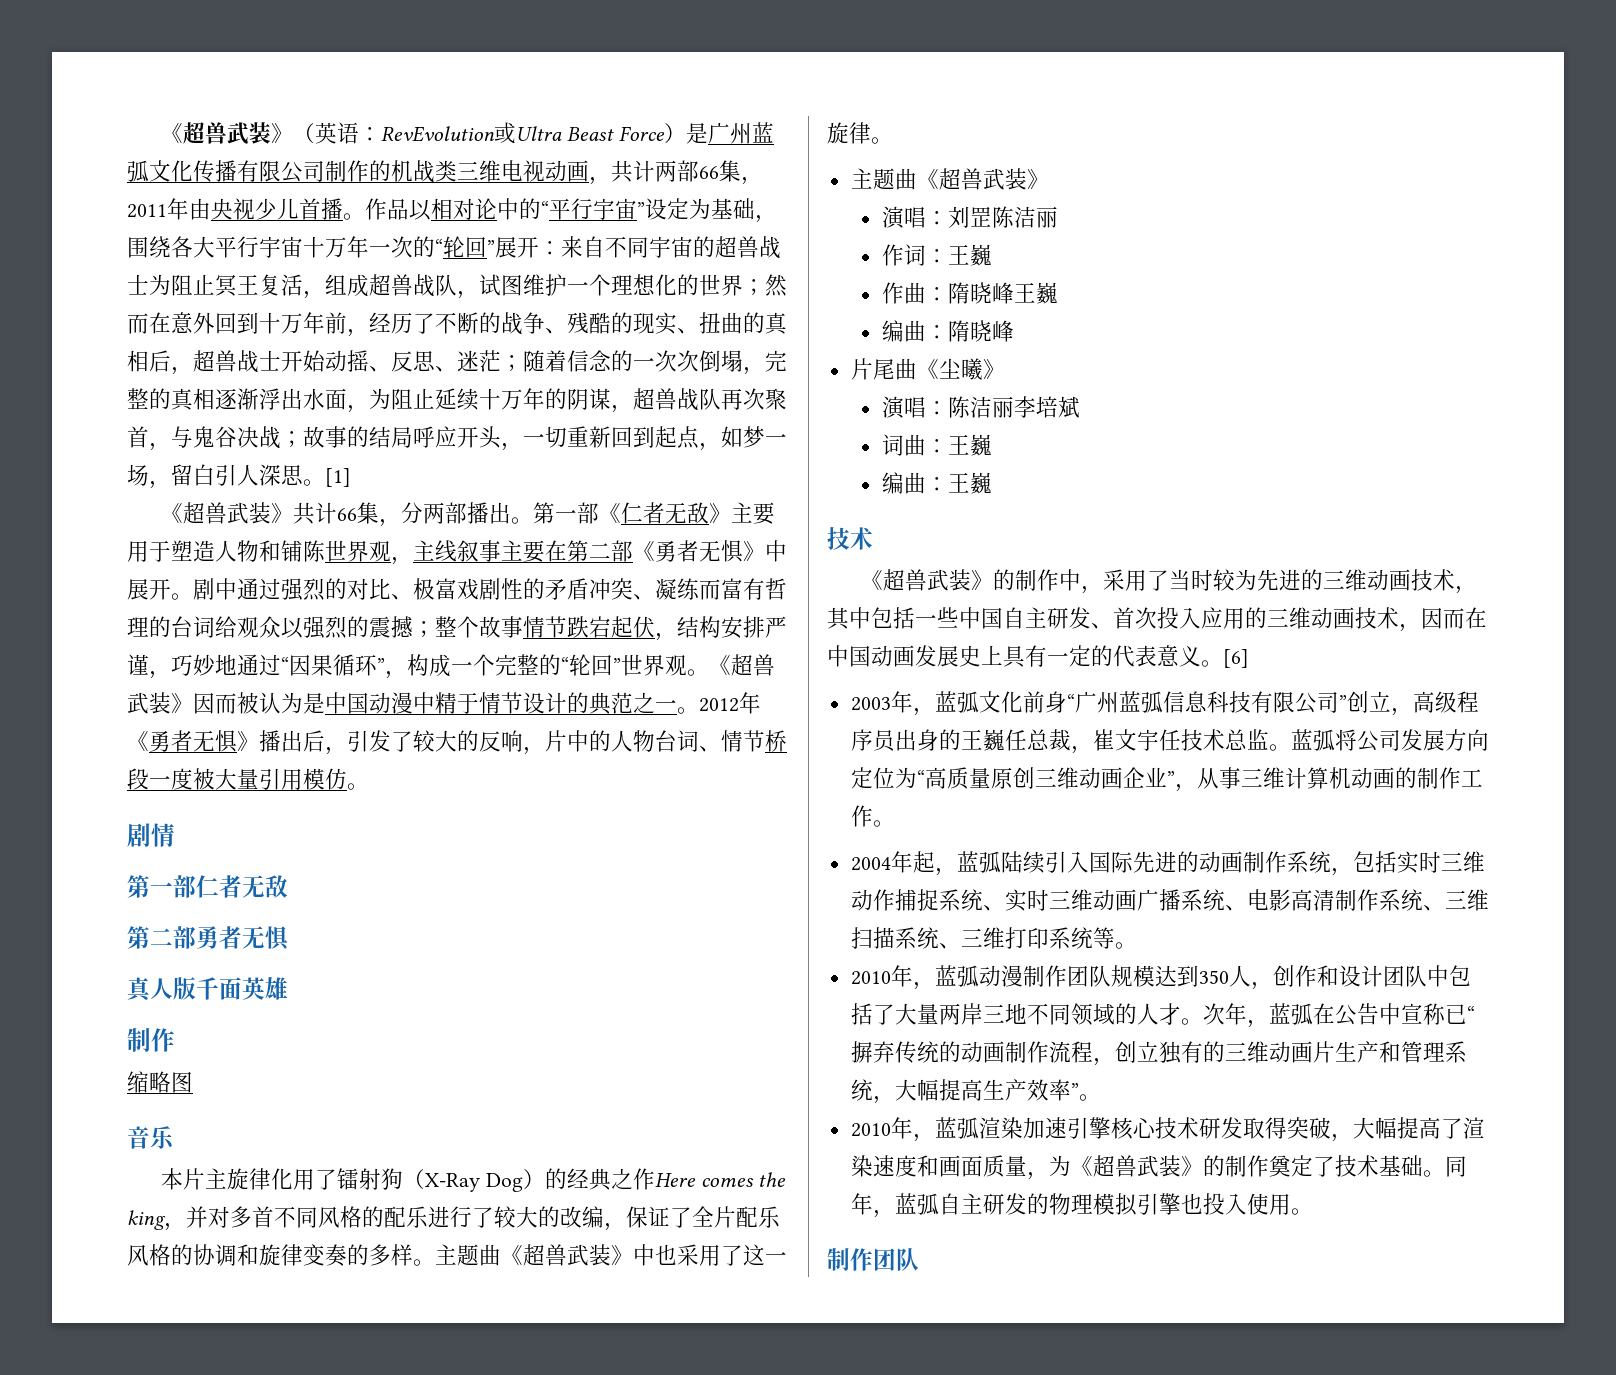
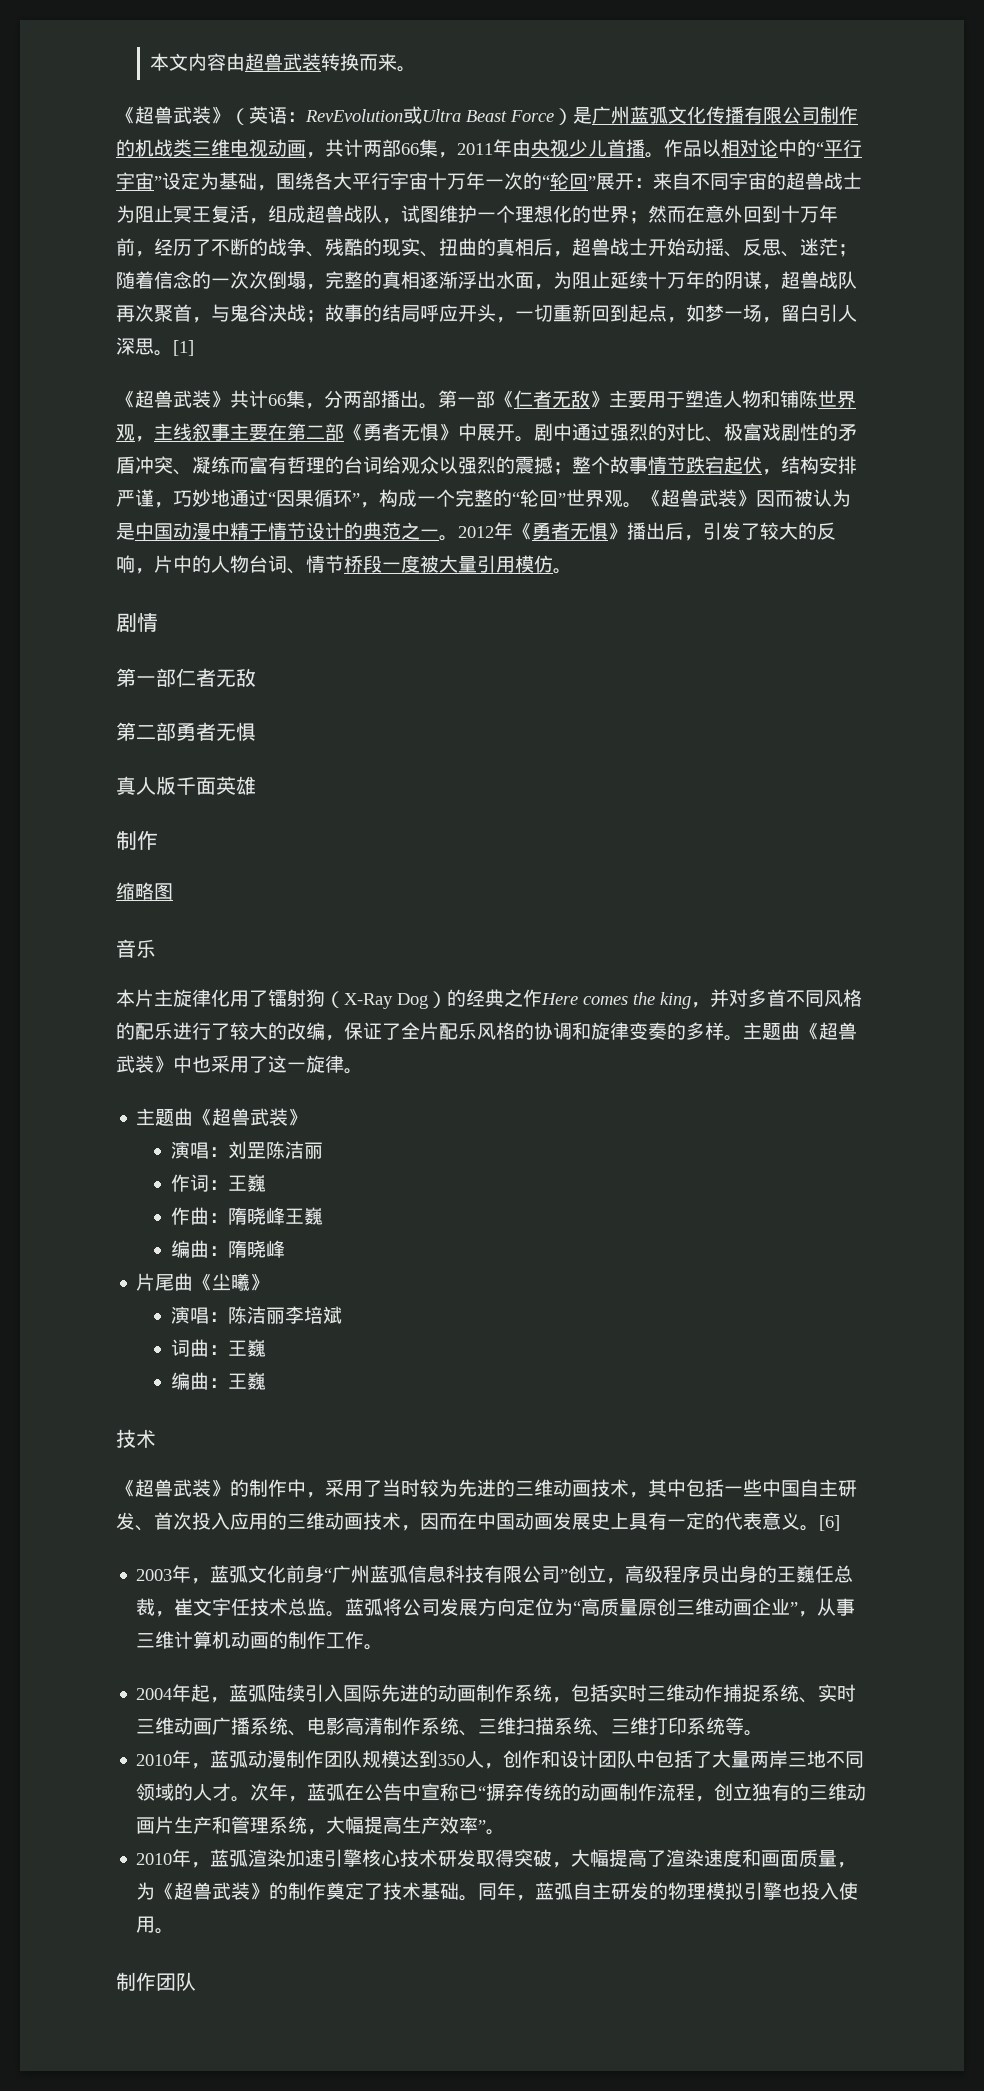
(160, 133) none -> [150,53,417,72] 本文内容由超兽武装转换而来。 //

